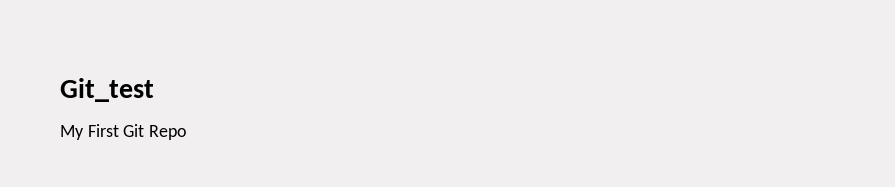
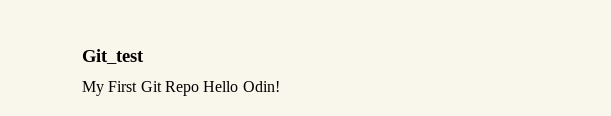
(188, 132) none -> [203,81,280,92] Hello Odin!

